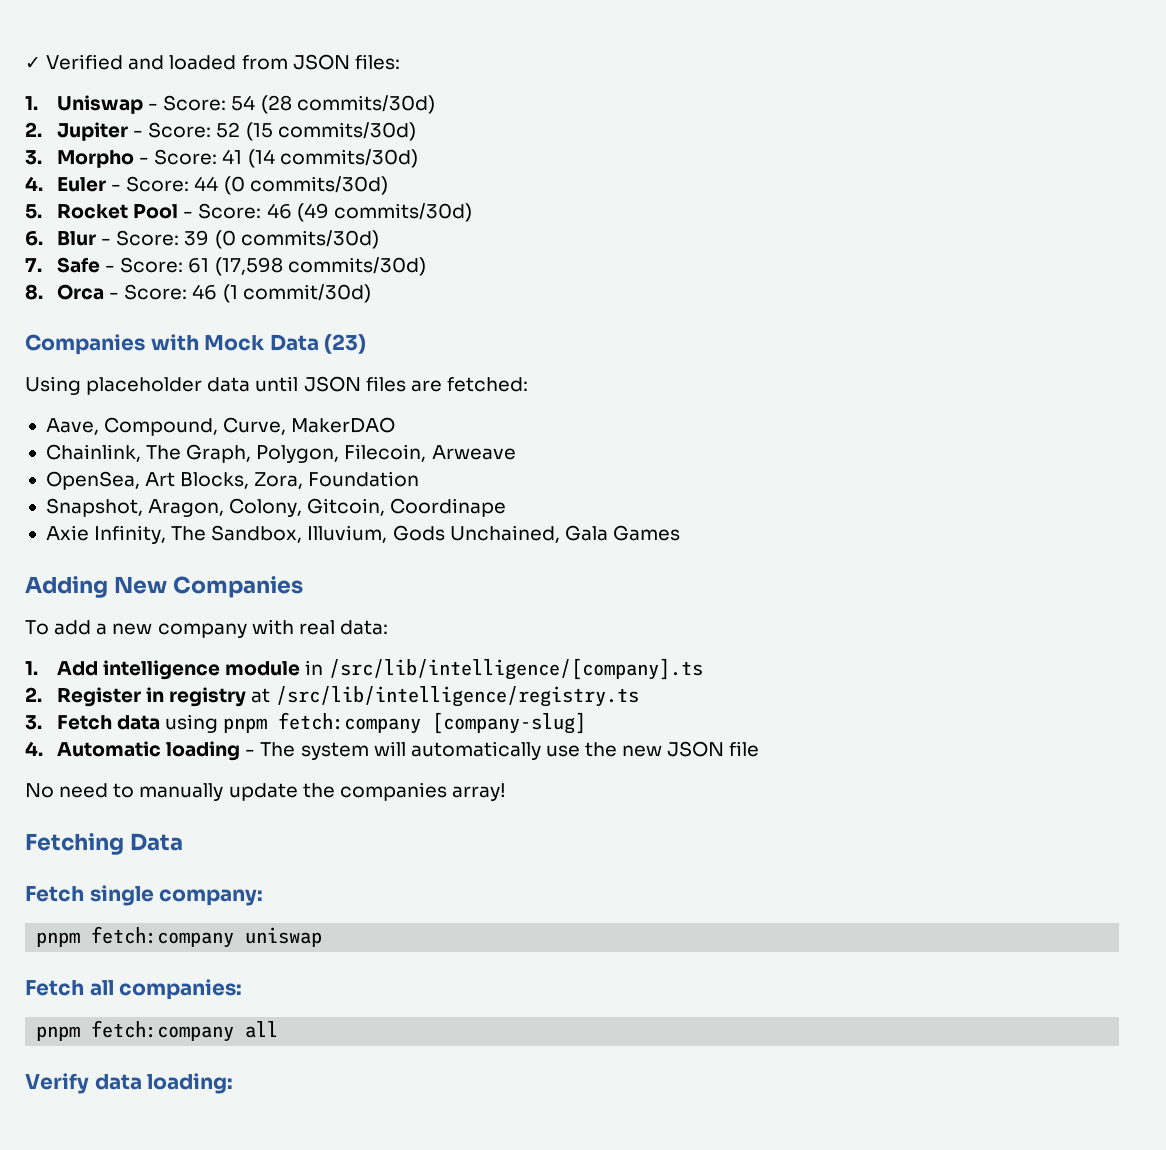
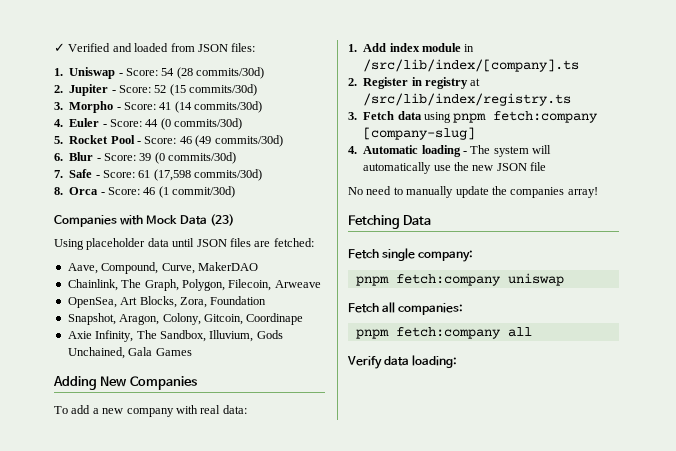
[103,660,221,680] intelligence -> [389,43,420,52] index
[328,658,703,680] /src/lib/intelligence/[company].ts -> [363,59,580,72] /src/lib/index/[company].ts
[275,686,639,707] /src/lib/intelligence/registry.ts -> [363,93,572,106] /src/lib/index/registry.ts

